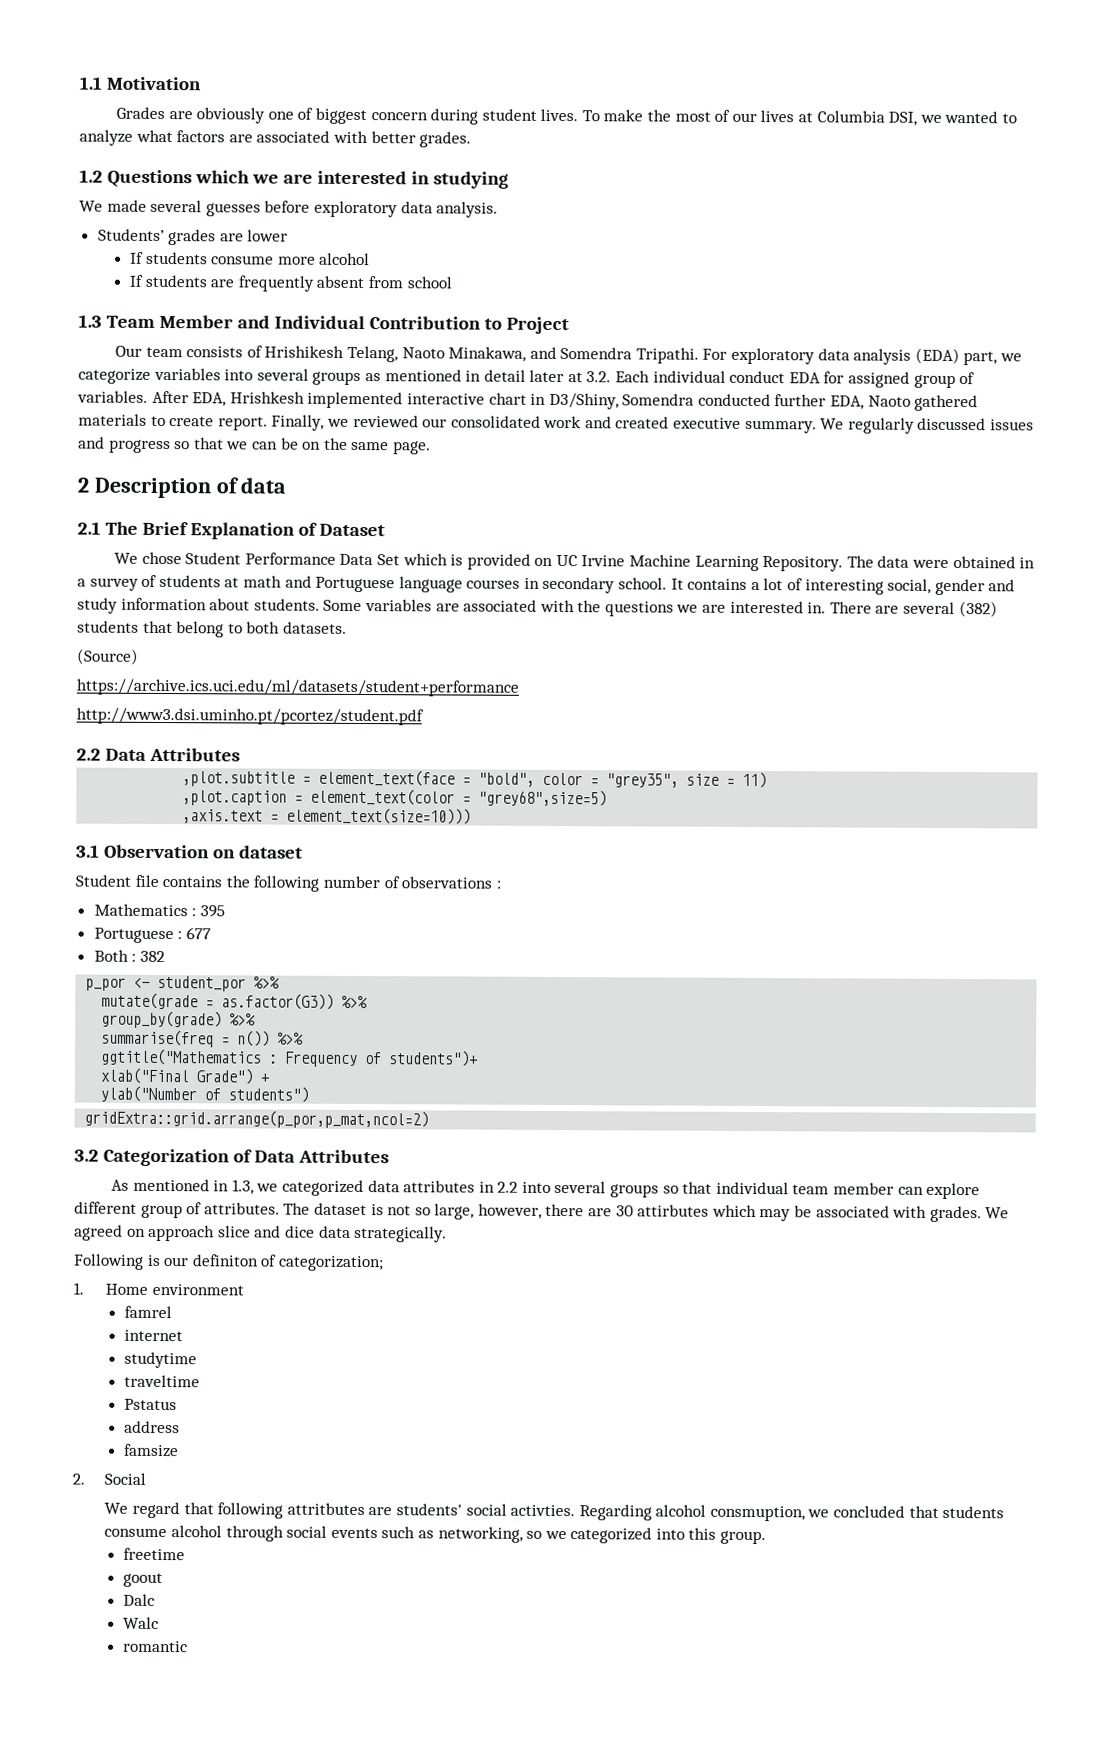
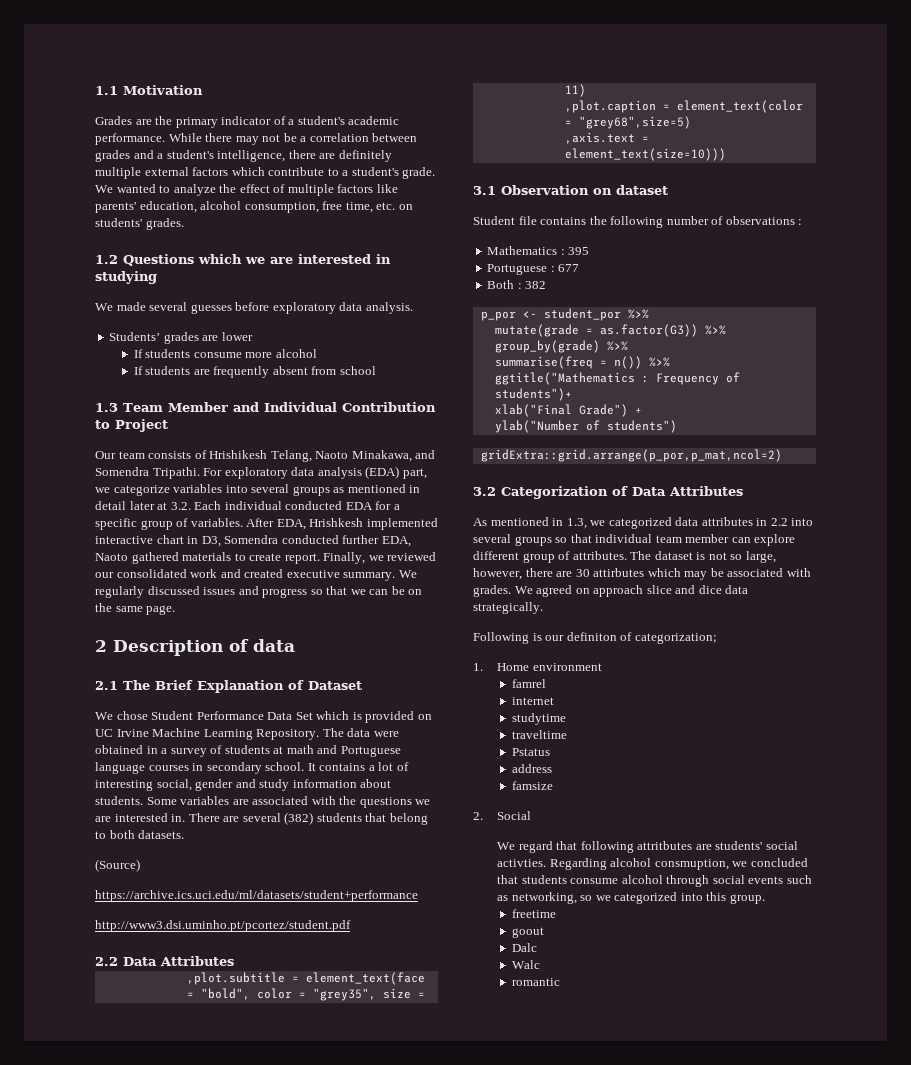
[196,107,1017,126] [79,129,416,146] obviously one of biggest concern during student lives. To make the most of our lives at Columbia DSI, we wanted to analyze what factors are associated with better -> [155,116,400,128] [95,133,418,145] [95,150,392,162] [95,167,436,179] [95,184,398,196] [95,201,413,213] [95,218,142,227] the primary indicator of a student's academic performance. While there may not be a correlation between grades and a student's intelligence, there are definitely multiple external factors which contribute to a student's grade. We wanted to analyze the effect of multiple factors like parents' education, alcohol consumption, free time, etc. on students'
[729,370,786,384] conduct -> [285,501,343,510] conducted
[848,371,911,388] assigned -> [393,504,400,510] [95,518,137,530] a specific
[548,392,619,410] D3/Shiny, -> [201,536,221,547] D3,

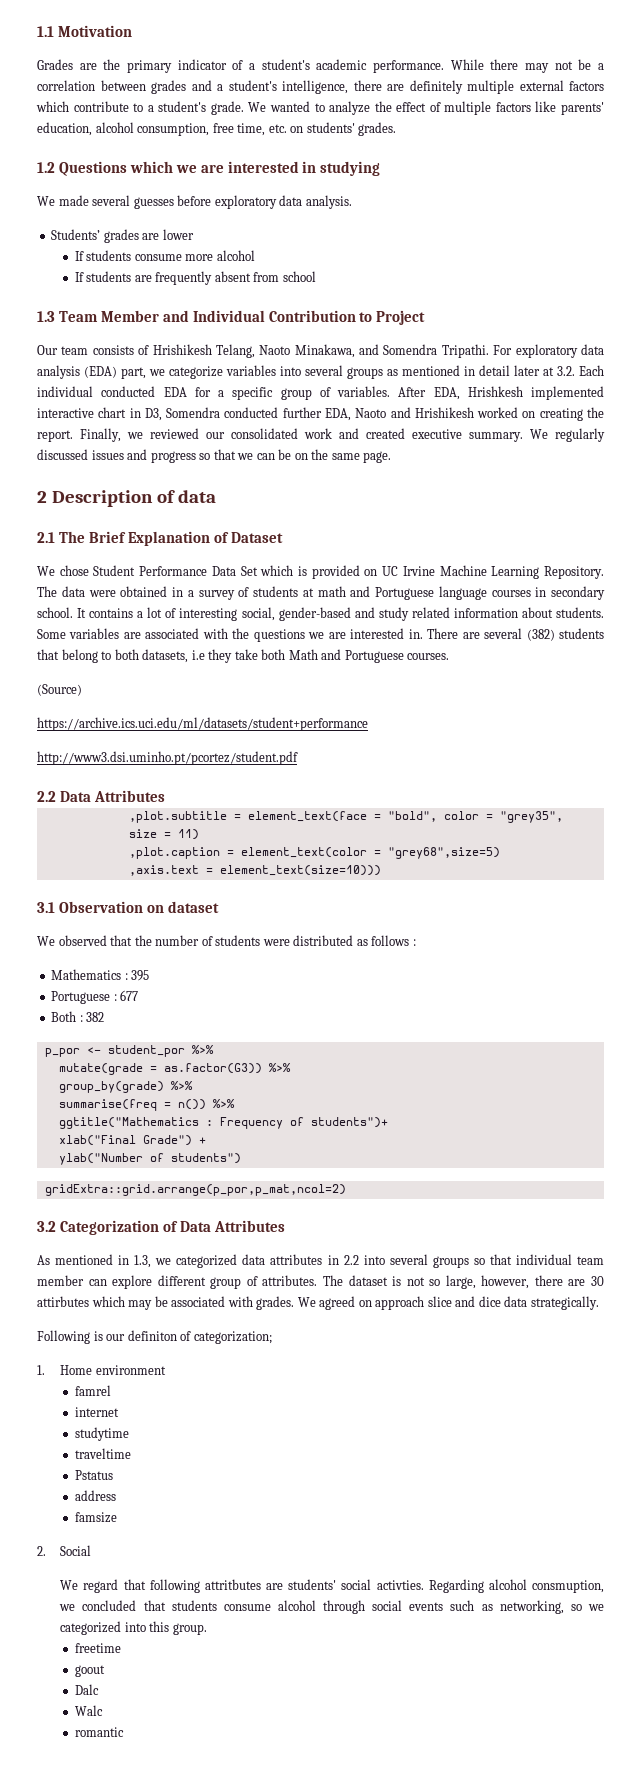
[131,552,282,564] gathered materials to create -> [390,407,604,421] and Hrishikesh worked on creating the
[195,779,234,791] gender -> [278,607,351,621] gender-based
(290, 785) none -> [411,607,450,618] related
[138,830,185,839] datasets. -> [142,649,450,663] datasets, i.e they take both Math and Portuguese courses.
[473,216,795,228] Student file contains the following number of observations -> [37,935,410,946] We observed that the number of students were distributed as follows

